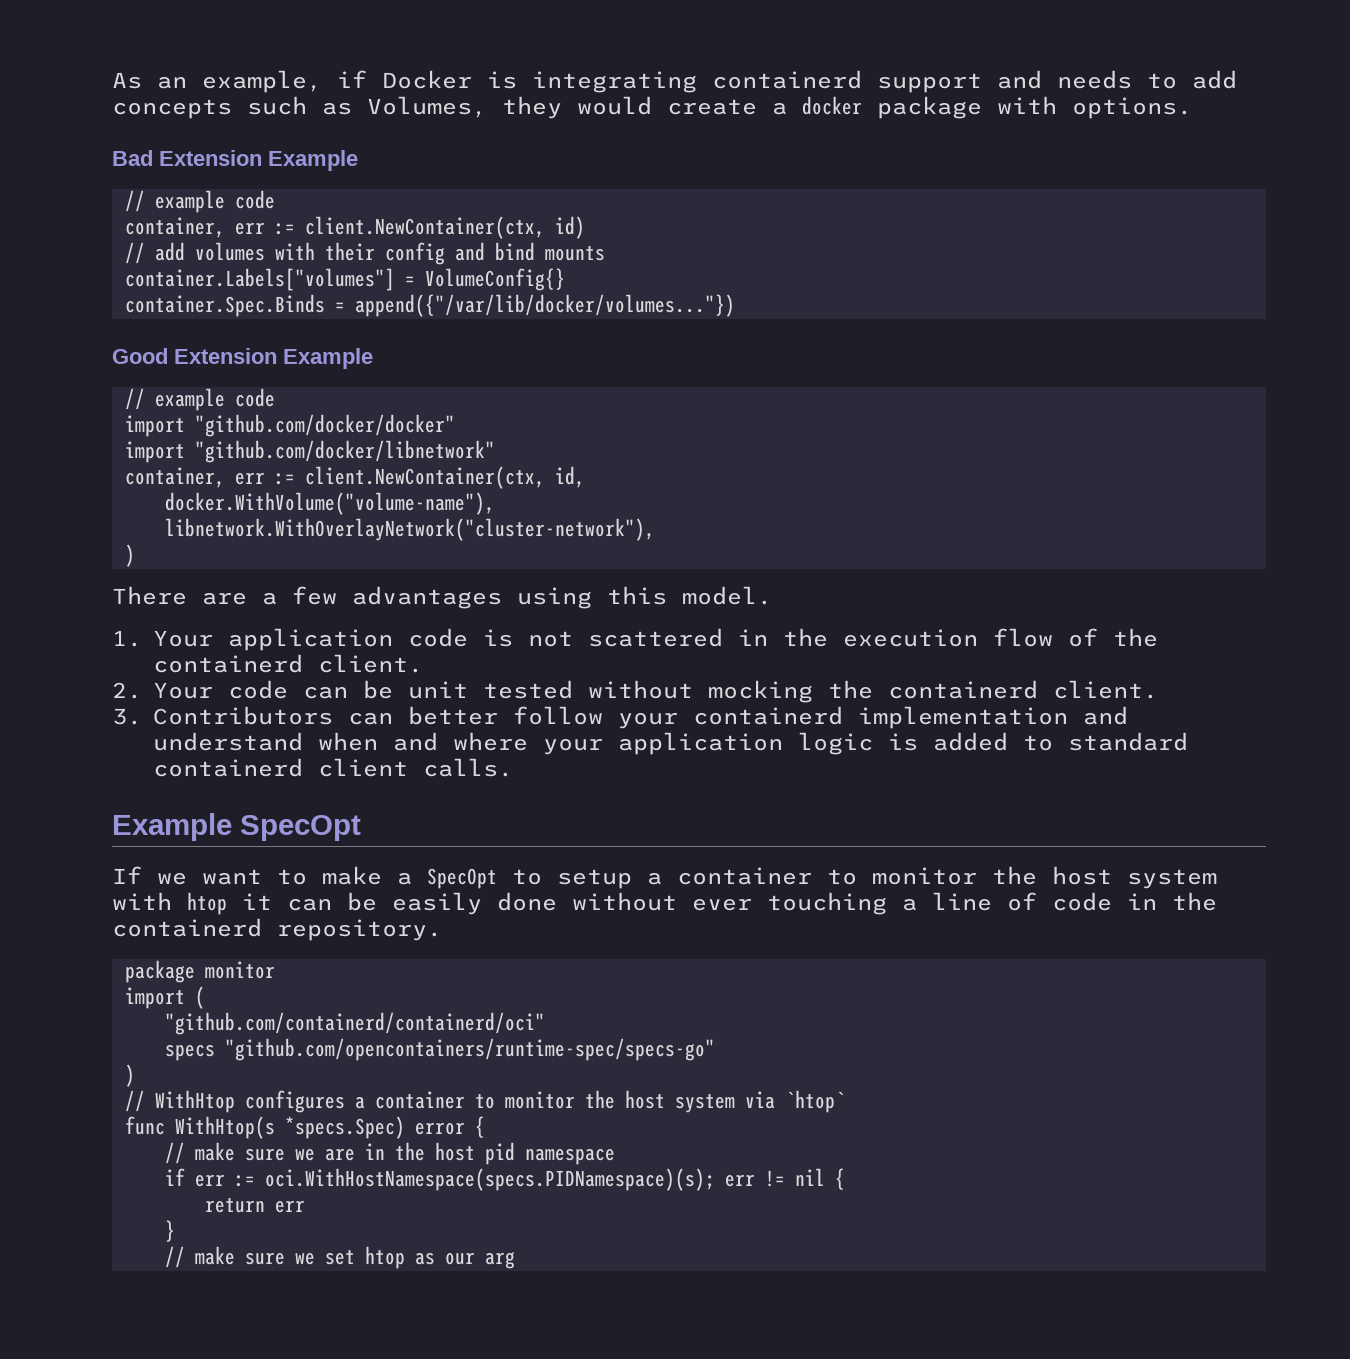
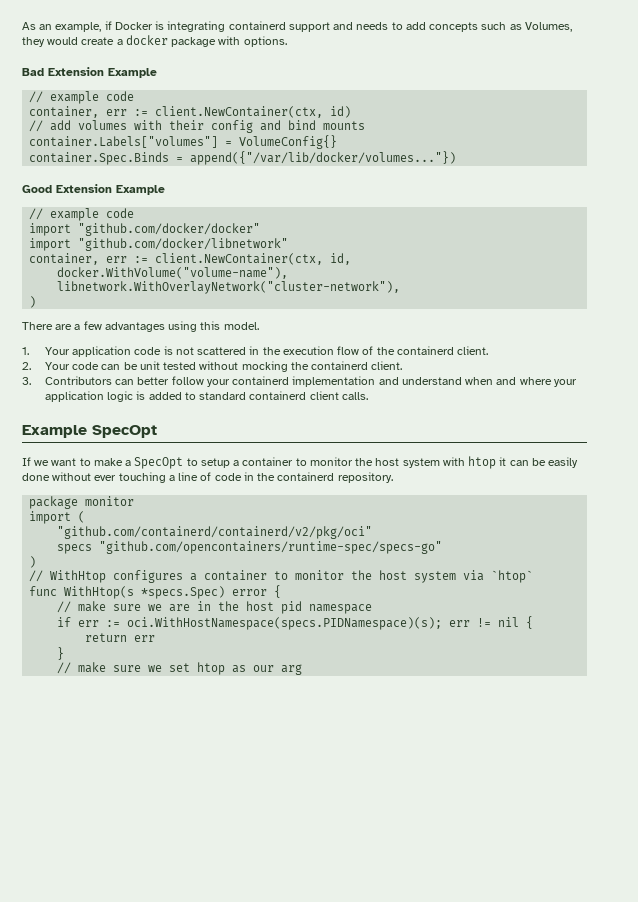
[164,1012,545,1035] "github.com/containerd/containerd/oci" -> [57,526,373,539] "github.com/containerd/containerd/v2/pkg/oci"

